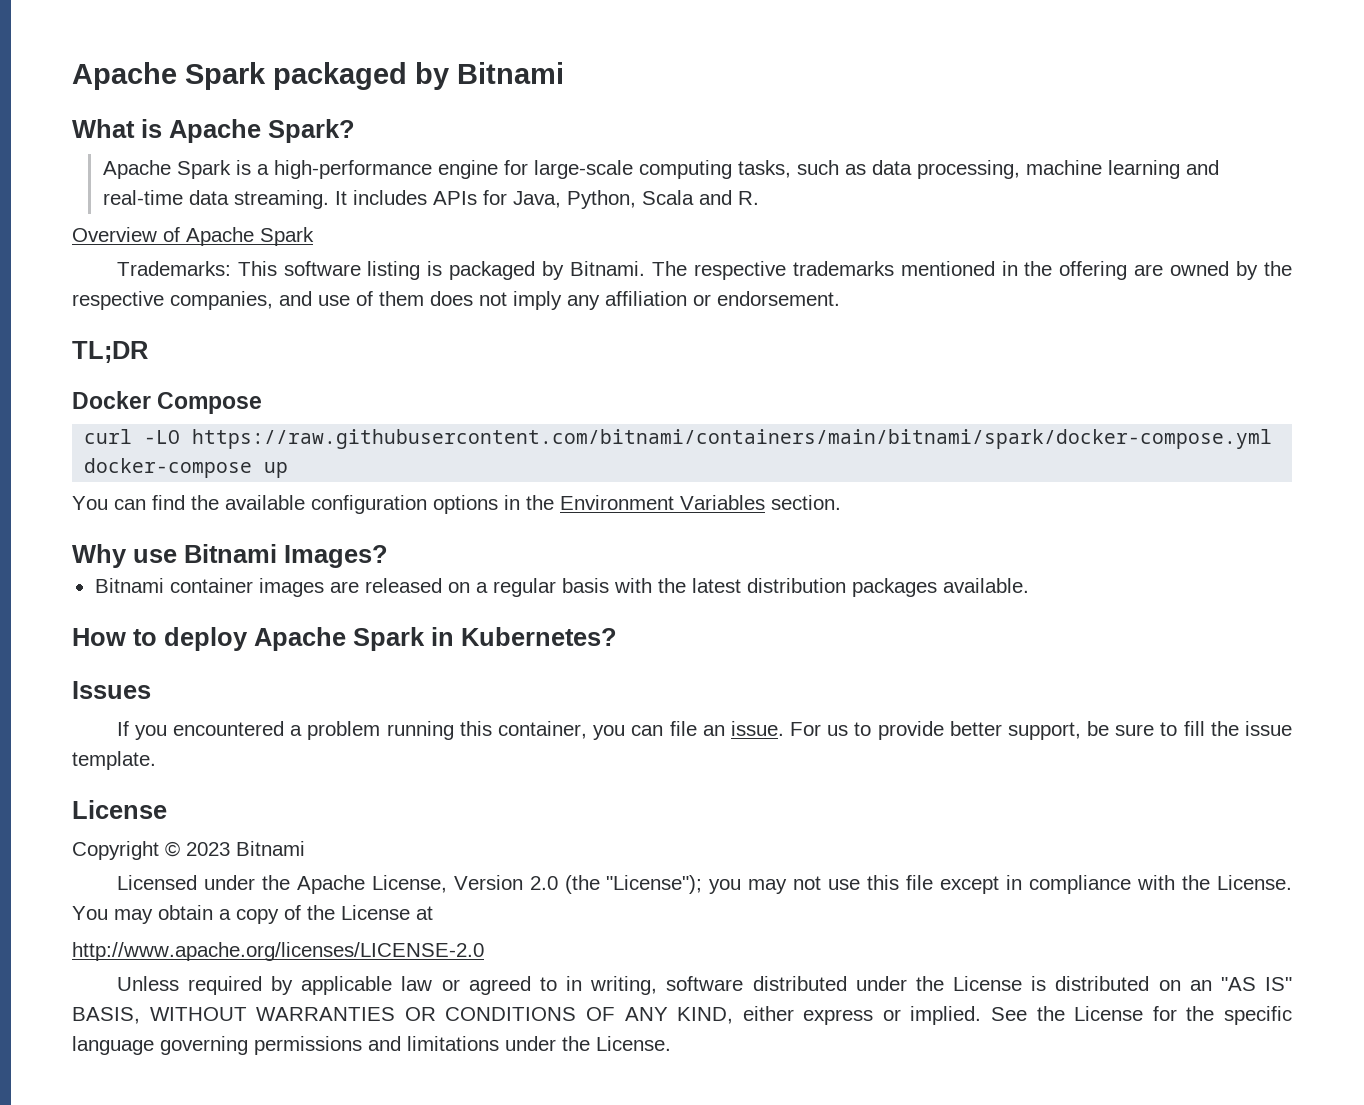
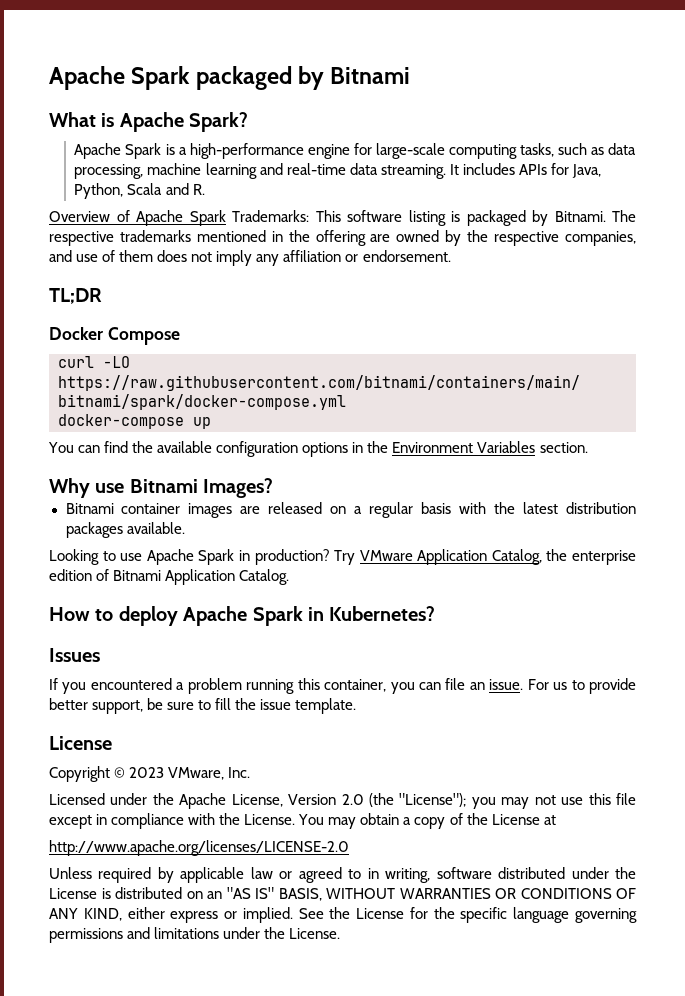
(314, 236) // -> (226, 218) none
(1029, 585) none -> [49,549,636,565] [49,569,290,585] // Looking to use Apache Spark in production? Try VMware Application Catalog, the enterprise edition of Bitnami Application Catalog.
[236,841,305,856] Bitnami -> [168,767,251,780] VMware, Inc.

